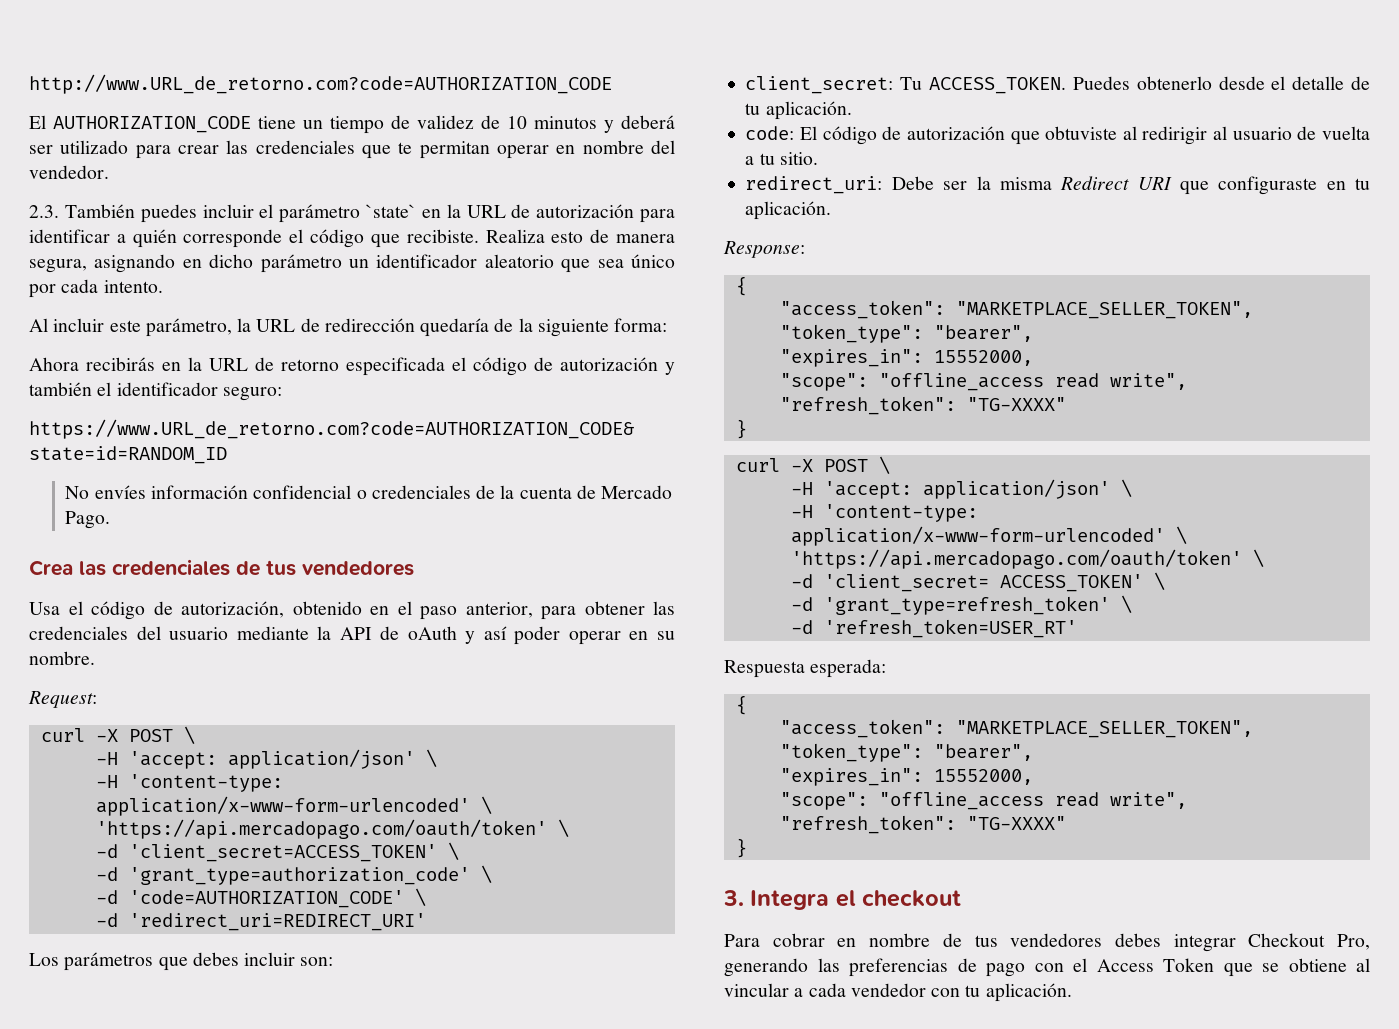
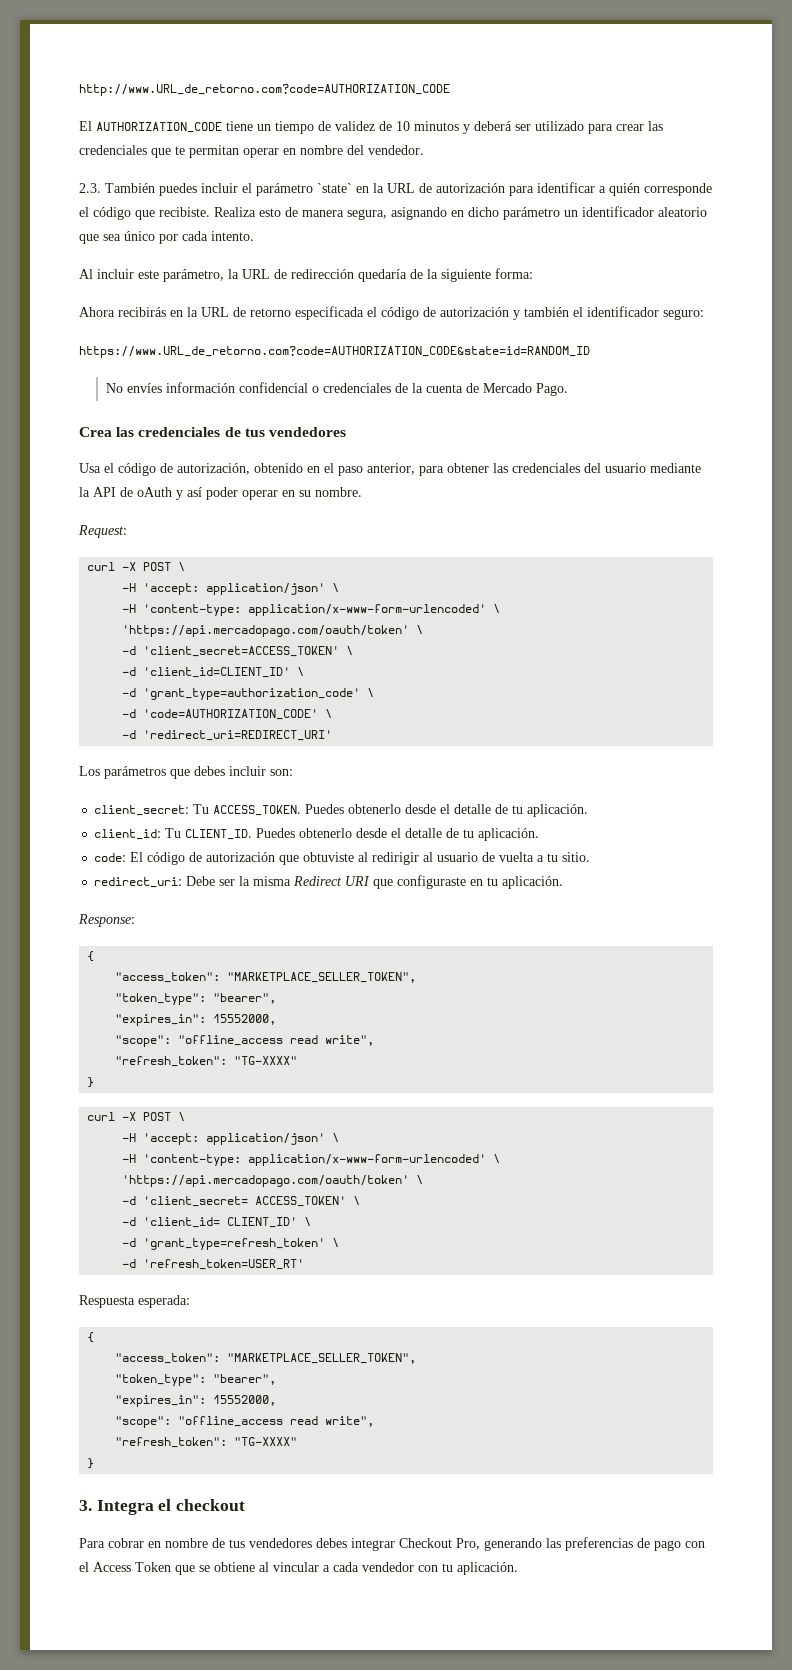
(459, 851) none -> [122,667,305,678] // -d 'client_id=CLIENT_ID' \
(852, 110) none -> [94,828,540,841] // client_id: Tu CLIENT_ID. Puedes obtenerlo desde el detalle de tu aplicación.
(1165, 581) none -> [122,1217,312,1228] // -d 'client_id= CLIENT_ID' \

